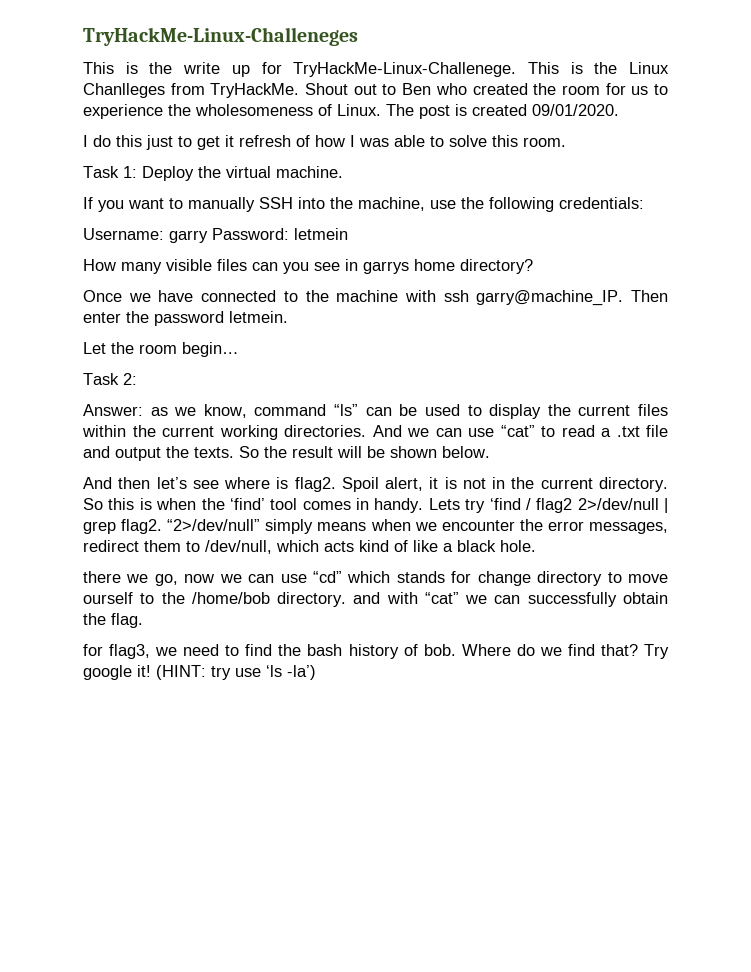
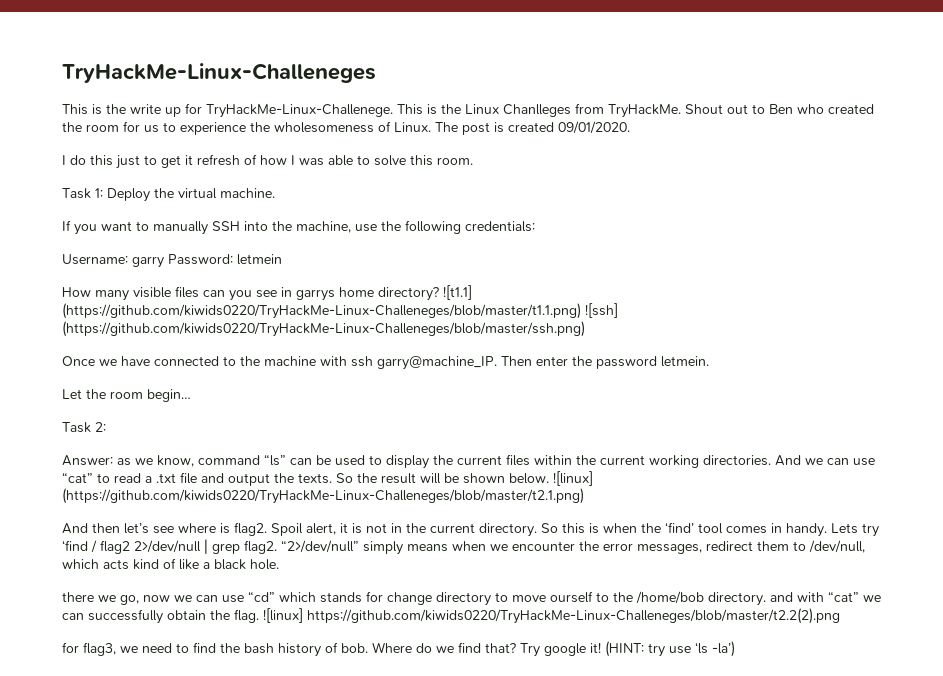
(533, 266) none -> [443,285,472,300] [62,303,618,319] [62,321,585,337] ![t1.1] (https://github.com/kiwids0220/TryHackMe-Linux-Challeneges/blob/master/t1.1.png) ![ssh] (https://github.com/kiwids0220/TryHackMe-Linux-Challeneges/blob/master/ssh.png)
(490, 452) none -> [553,471,593,486] [62,488,584,504] ![linux] (https://github.com/kiwids0220/TryHackMe-Linux-Challeneges/blob/master/t2.1.png)
(143, 620) none -> [263,608,840,624] ![linux] https://github.com/kiwids0220/TryHackMe-Linux-Challeneges/blob/master/t2.2(2).png

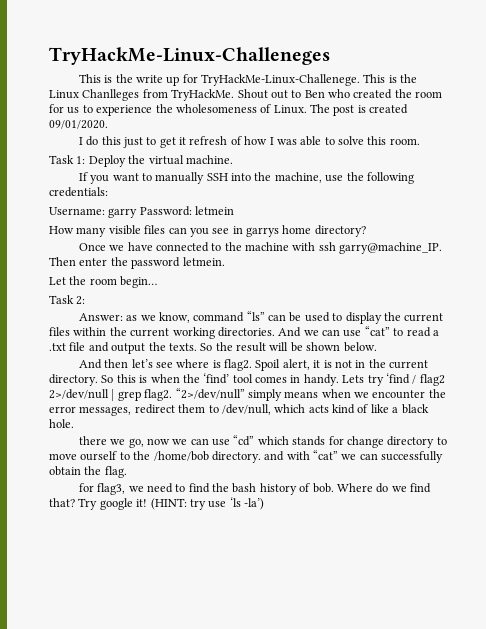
[443,285,472,300] [62,303,618,319] [62,321,585,337] ![t1.1] (https://github.com/kiwids0220/TryHackMe-Linux-Challeneges/blob/master/t1.1.png) ![ssh] (https://github.com/kiwids0220/TryHackMe-Linux-Challeneges/blob/master/ssh.png) -> (366, 231) none
[553,471,593,486] [62,488,584,504] ![linux] (https://github.com/kiwids0220/TryHackMe-Linux-Challeneges/blob/master/t2.1.png) -> (377, 347) none
[263,608,840,624] ![linux] https://github.com/kiwids0220/TryHackMe-Linux-Challeneges/blob/master/t2.2(2).png -> (127, 472) none

